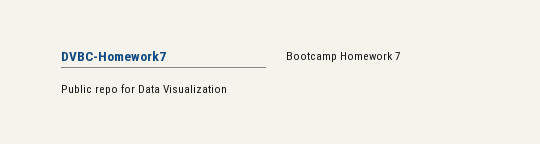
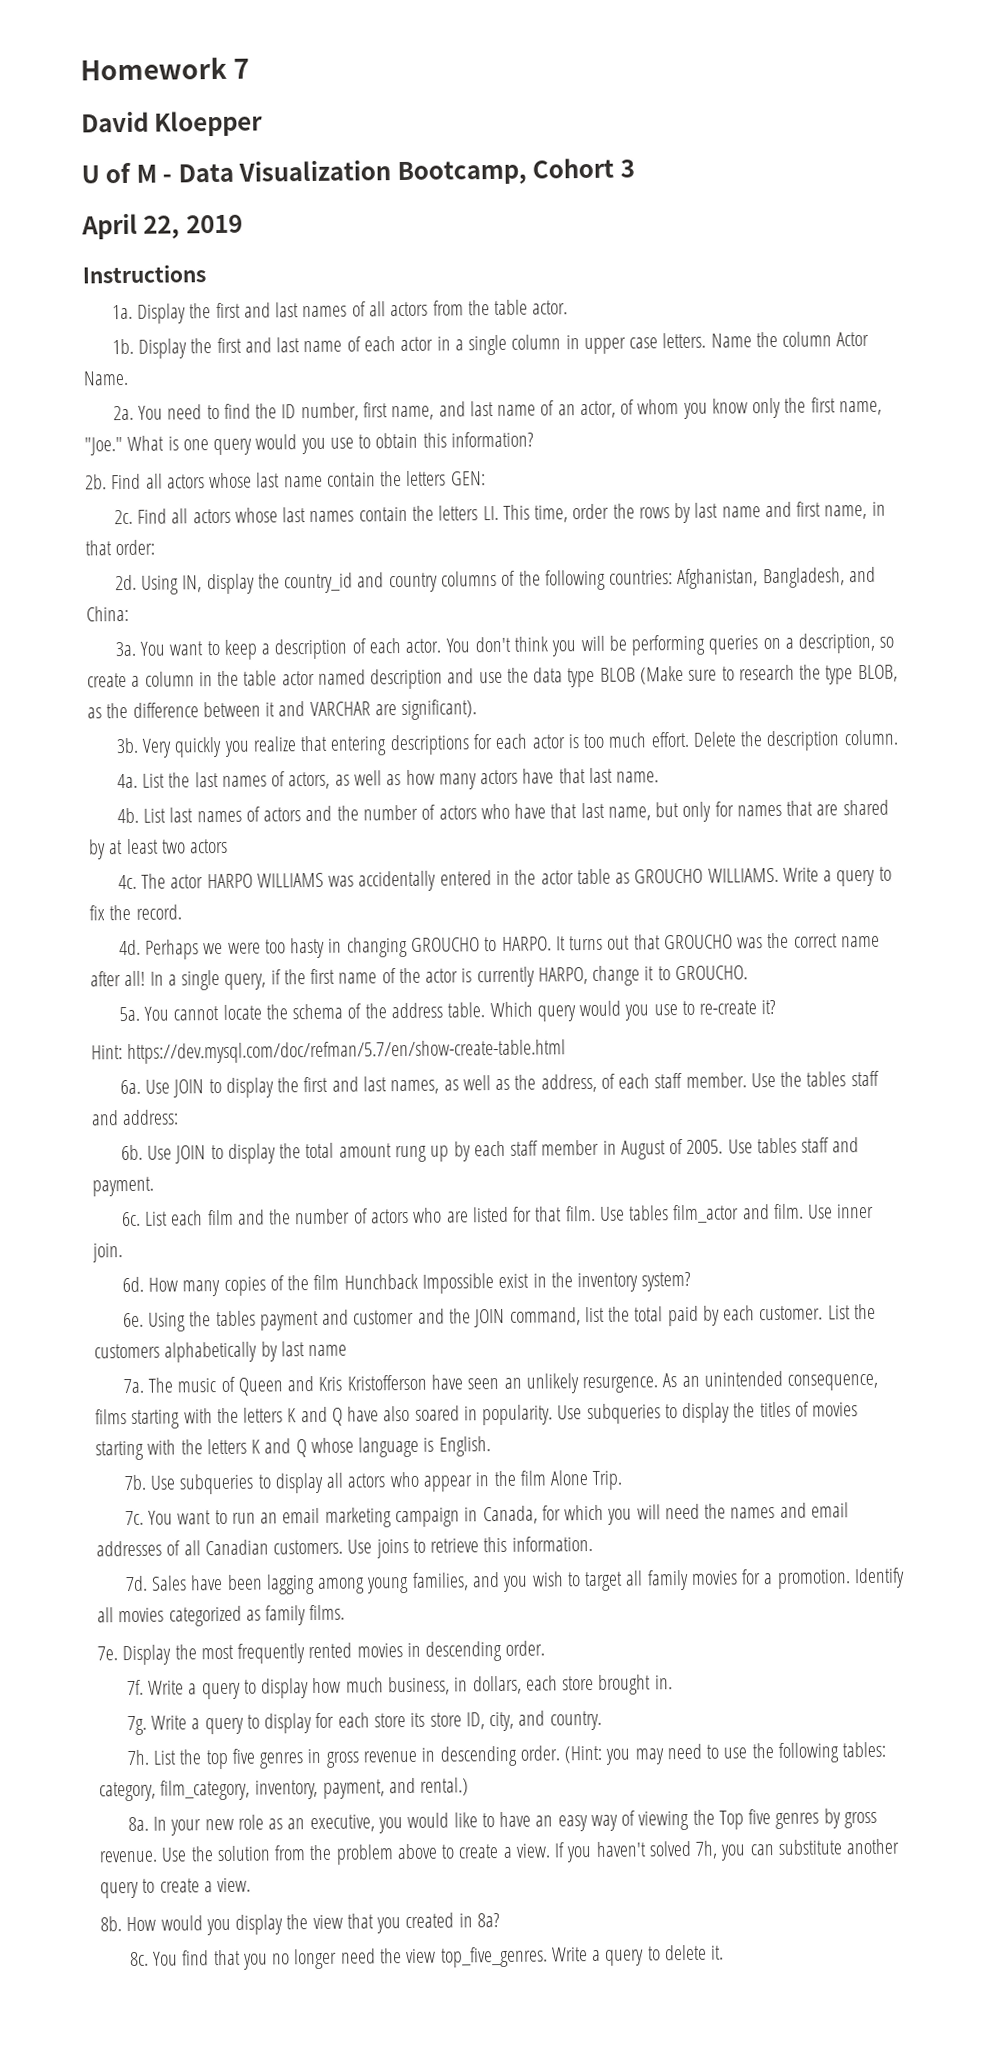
[61,51,166,61] [61,84,228,95] [286,52,402,62] DVBC-Homework7 // Public repo for Data Visualization Bootcamp Homework 7 -> [80,56,251,81] [81,110,264,137] [81,157,635,186] [81,213,243,240] [82,264,206,284] [111,299,569,324] [111,331,870,359] [83,370,129,386] [112,397,882,422] [84,431,534,456] [85,470,486,490] [113,501,886,525] [85,539,156,556] [114,566,876,595] [86,605,129,622] [114,632,895,660] [87,664,898,690] [87,699,478,721] [115,729,898,758] [116,767,660,790] [116,799,889,824] [88,838,229,860] [117,866,892,892] [89,904,182,921] [118,932,880,960] [90,965,749,991] [118,999,777,1022] [91,1039,567,1065] [119,1070,879,1098] [91,1109,180,1126] [120,1137,860,1164] [92,1176,154,1197] [121,1203,875,1227] [92,1243,123,1263] [121,1271,692,1297] [122,1303,876,1332] [94,1341,348,1363] [122,1370,879,1396] [95,1401,859,1429] [95,1436,491,1461] [123,1470,624,1495] [124,1502,849,1528] [96,1536,593,1559] [124,1567,905,1595] [97,1604,346,1627] [97,1640,546,1666] [126,1674,673,1700] [126,1710,602,1736] [126,1741,887,1770] [99,1777,470,1802] [127,1808,877,1836] [99,1838,900,1865] [100,1877,252,1899] [100,1912,500,1936] [129,1944,725,1970] Homework 7 // David Kloepper // U of M - Data Visualization Bootcamp, Cohort 3 // April 22, 2019 // Instructions // 1a. Display the first and last names of all actors from the table actor. // 1b. Display the first and last name of each actor in a single column in upper case letters. Name the column Actor Name. // 2a. You need to find the ID number, first name, and last name of an actor, of whom you know only the first name, "Joe." What is one query would you use to obtain this information? // 2b. Find all actors whose last name contain the letters GEN: // 2c. Find all actors whose last names contain the letters LI. This time, order the rows by last name and first name, in that order: // 2d. Using IN, display the country_id and country columns of the following countries: Afghanistan, Bangladesh, and China: // 3a. You want to keep a description of each actor. You don't think you will be performing queries on a description, so create a column in the table actor named description and use the data type BLOB (Make sure to research the type BLOB, as the difference between it and VARCHAR are significant). // 3b. Very quickly you realize that entering descriptions for each actor is too much effort. Delete the description column. // 4a. List the last names of actors, as well as how many actors have that last name. // 4b. List last names of actors and the number of actors who have that last name, but only for names that are shared by at least two actors // 4c. The actor HARPO WILLIAMS was accidentally entered in the actor table as GROUCHO WILLIAMS. Write a query to fix the record. // 4d. Perhaps we were too hasty in changing GROUCHO to HARPO. It turns out that GROUCHO was the correct name after all! In a single query, if the first name of the actor is currently HARPO, change it to GROUCHO. // 5a. You cannot locate the schema of the address table. Which query would you use to re-create it? // Hint: https://dev.mysql.com/doc/refman/5.7/en/show-create-table.html // 6a. Use JOIN to display the first and last names, as well as the address, of each staff member. Use the tables staff and address: // 6b. Use JOIN to display the total amount rung up by each staff member in August of 2005. Use tables staff and payment. // 6c. List each film and the number of actors who are listed for that film. Use tables film_actor and film. Use inner join. // 6d. How many copies of the film Hunchback Impossible exist in the inventory system? // 6e. Using the tables payment and customer and the JOIN command, list the total paid by each customer. List the customers alphabetically by last name // 7a. The music of Queen and Kris Kristofferson have seen an unlikely resurgence. As an unintended consequence, films starting with the letters K and Q have also soared in popularity. Use subqueries to display the titles of movies starting with the letters K and Q whose language is English. // 7b. Use subqueries to display all actors who appear in the film Alone Trip. // 7c. You want to run an email marketing campaign in Canada, for which you will need the names and email addresses of all Canadian customers. Use joins to retrieve this information. // 7d. Sales have been lagging among young families, and you wish to target all family movies for a promotion. Identify all movies categorized as family films. // 7e. Display the most frequently rented movies in descending order. // 7f. Write a query to display how much business, in dollars, each store brought in. // 7g. Write a query to display for each store its store ID, city, and country. // 7h. List the top five genres in gross revenue in descending order. (Hint: you may need to use the following tables: category, film_category, inventory, payment, and rental.) // 8a. In your new role as an executive, you would like to have an easy way of viewing the Top five genres by gross revenue. Use the solution from the problem above to create a view. If you haven't solved 7h, you can substitute another query to create a view. // 8b. How would you display the view that you created in 8a? // 8c. You find that you no longer need the view top_five_genres. Write a query to delete it.

